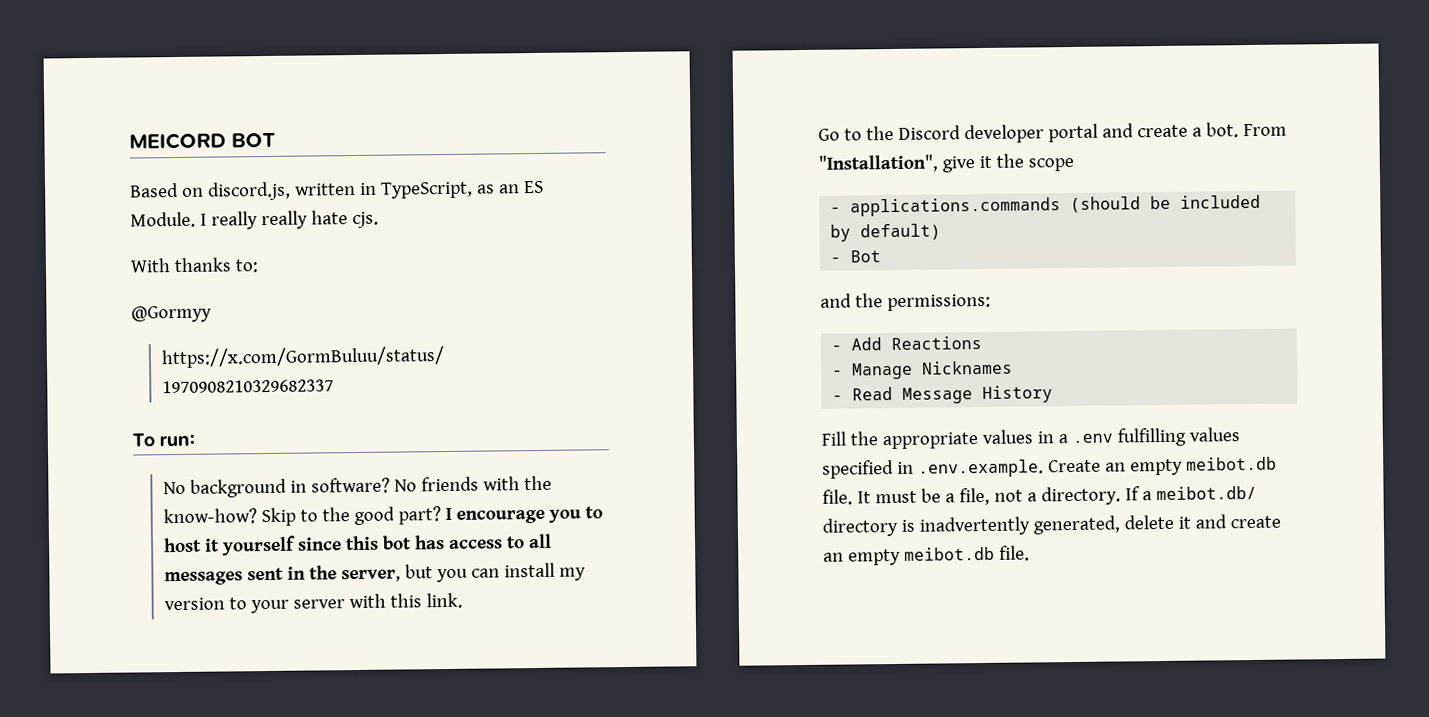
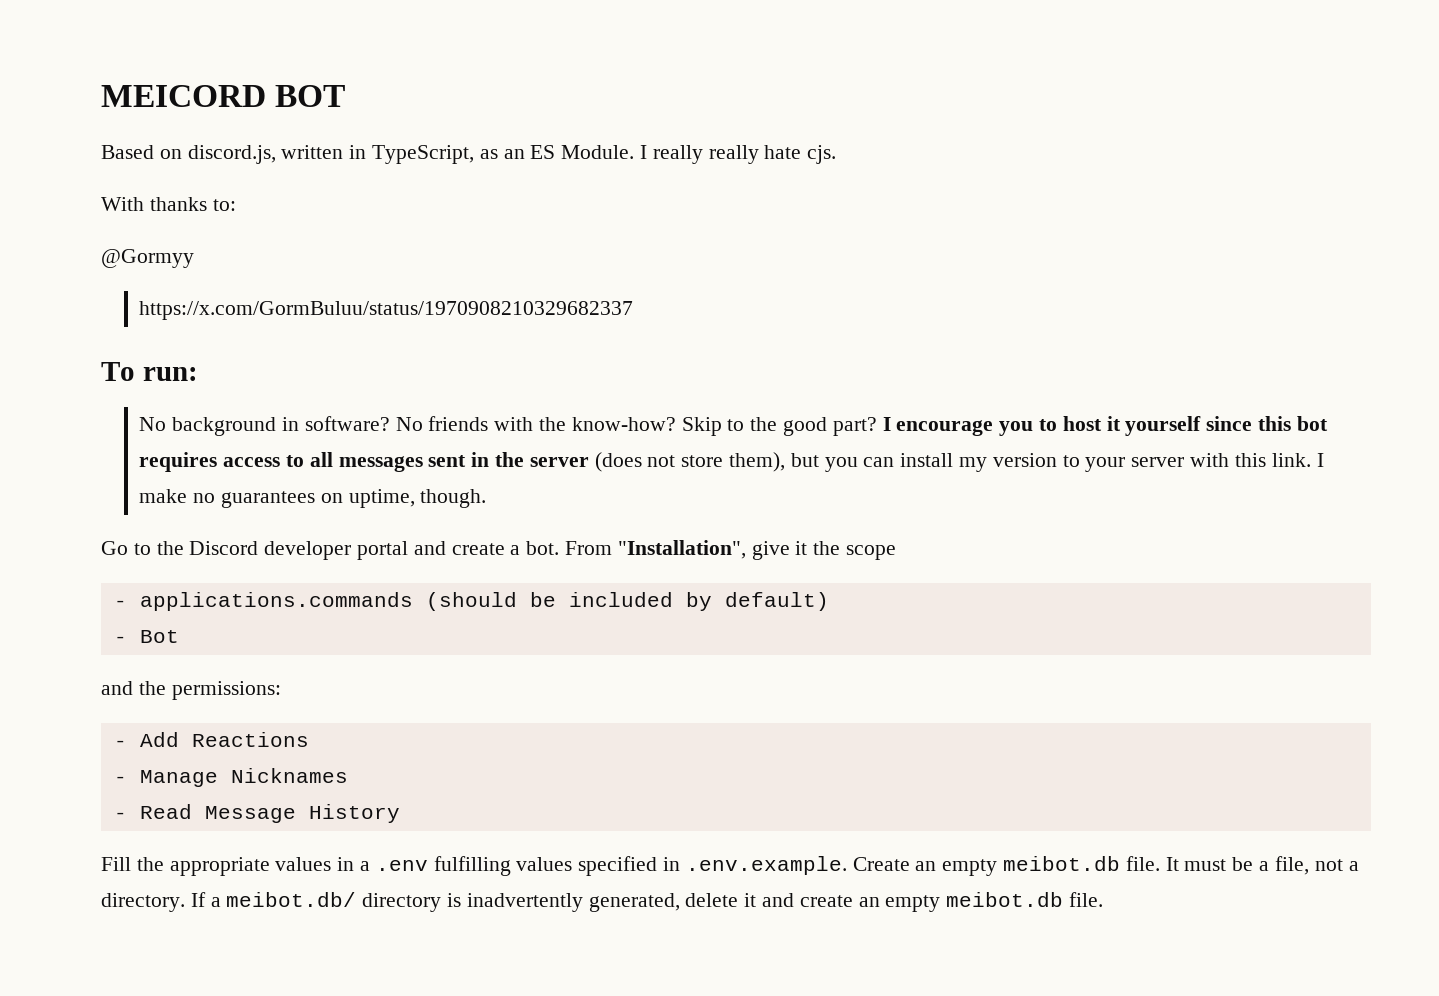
[413,535,445,550] has -> [139,452,218,472] requires
[340,569,401,583] server, -> [529,452,786,472] server (does not store them),
(463, 600) none -> [1316,453,1324,467] [139,489,487,508] I make no guarantees on uptime, though.

